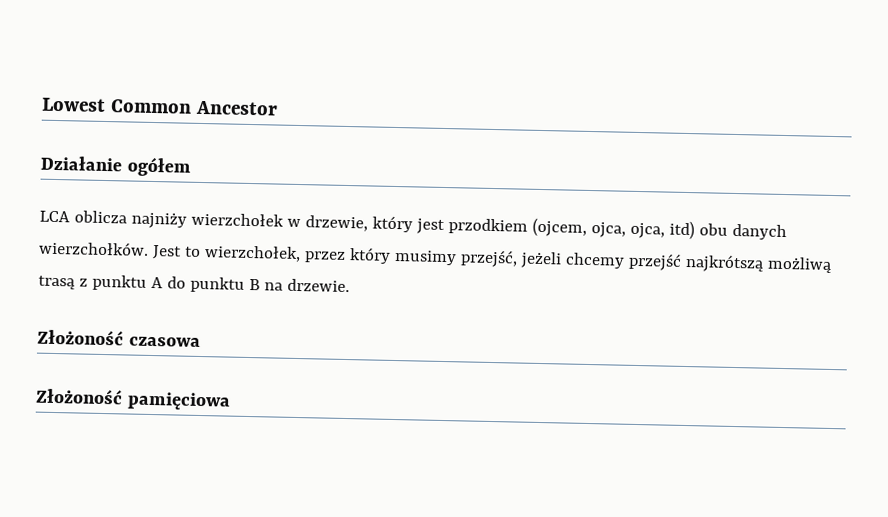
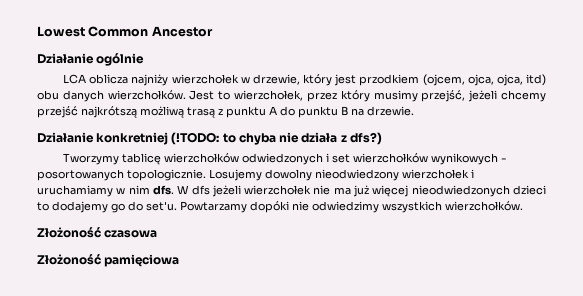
[126,156,192,177] ogółem -> [96,53,145,66] ogólnie
(350, 285) none -> [37,132,382,145] [63,153,508,165] [37,169,474,181] [37,185,547,197] [37,201,523,213] // Działanie konkretniej (!TODO: to chyba nie działa z dfs?) // Tworzymy tablicę wierzchołków odwiedzonych i set wierzchołków wynikowych - posortowanych topologicznie. Losujemy dowolny nieodwiedzony wierzchołek i uruchamiamy w nim dfs. W dfs jeżeli wierzchołek nie ma już więcej nieodwiedzonych dzieci to dodajemy go do set'u. Powtarzamy dopóki nie odwiedzimy wszystkich wierzchołków.

